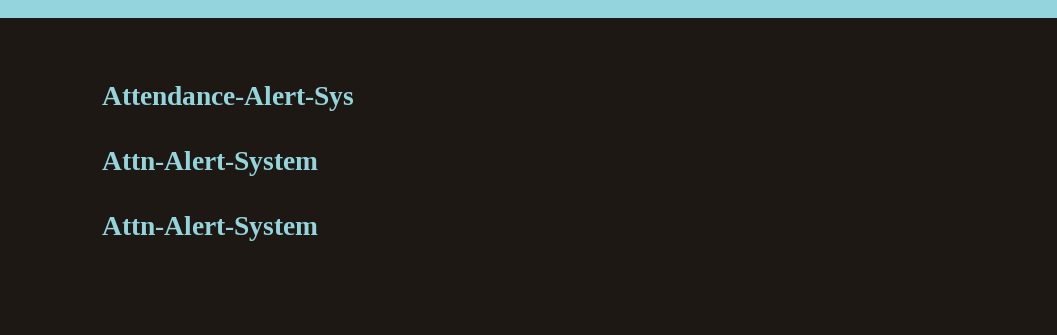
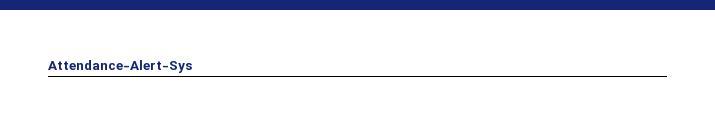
[102,151,318,176] [102,216,318,241] // Attn-Alert-System // Attn-Alert-System -> (192, 66) none

